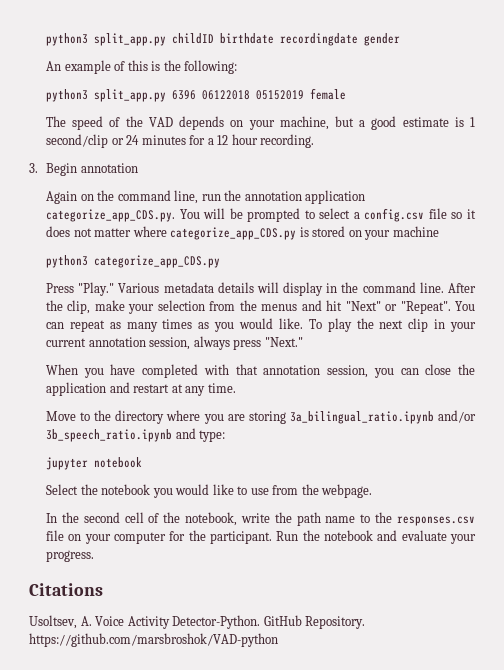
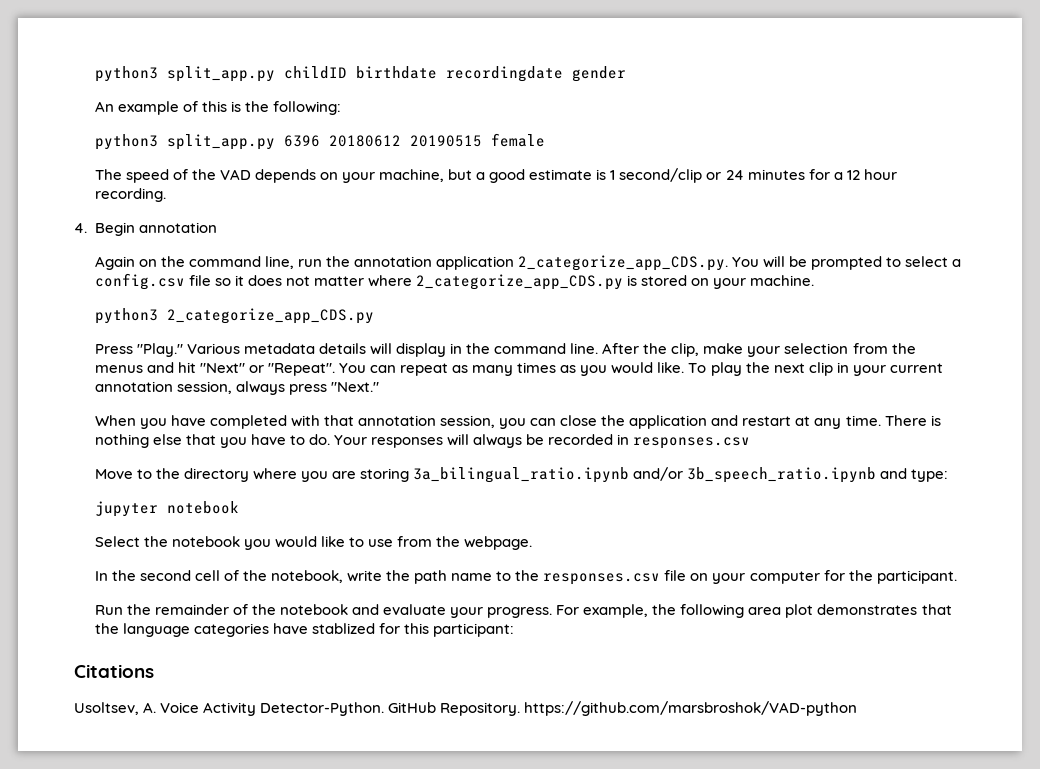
[202,90,305,100] 06122018 05152019 -> [328,135,482,147] 20180612 20190515
[29,163,38,173] 3. -> [74,223,87,233] 4.
[46,209,176,222] categorize_app_CDS.py. -> [518,255,729,271] 2_categorize_app_CDS.py.
[170,227,297,240] categorize_app_CDS.py -> [416,274,624,290] 2_categorize_app_CDS.py
[392,226,439,237] [46,255,221,268] machine // python3 categorize_app_CDS.py -> [750,275,815,286] [94,308,374,324] machine. // python3 2_categorize_app_CDS.py
(236, 388) none -> [884,415,941,426] [94,434,751,449] There is nothing else that you have to do. Your responses will always be recorded in responses.csv
(273, 537) none -> (957, 577) //
(320, 535) none -> [154,604,276,615] remainder of the
(95, 556) none -> [556,604,952,618] [94,623,514,637] For example, the following area plot demonstrates that the language categories have stablized for this participant:

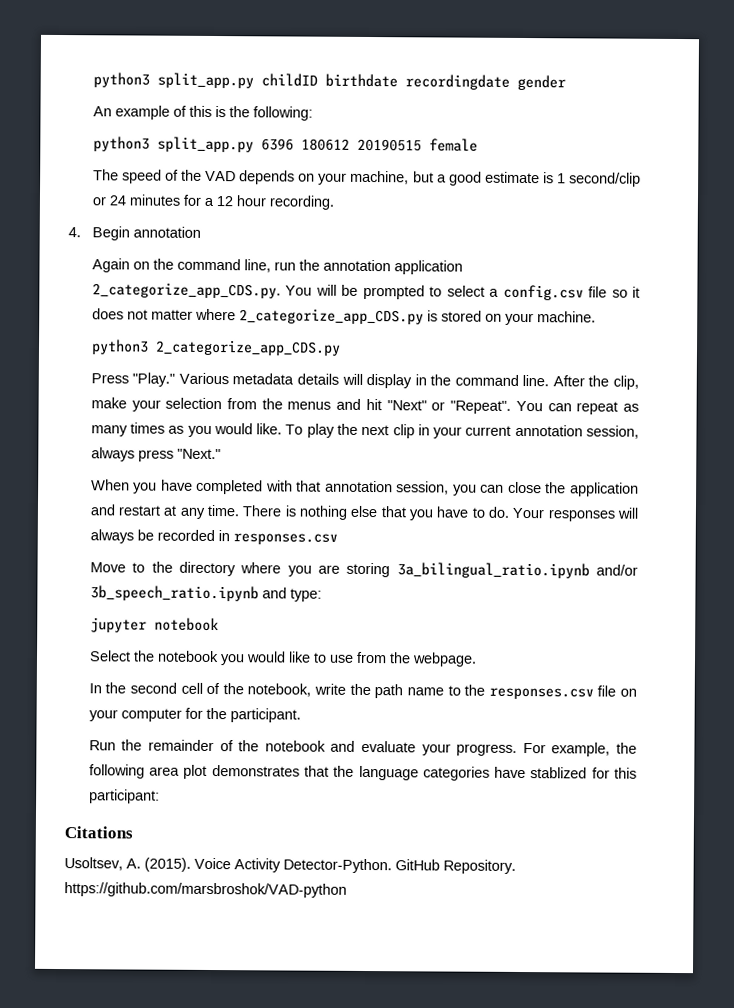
[328,135,401,147] 20180612 -> [300,138,350,151] 180612
(157, 707) none -> [144,857,191,872] (2015).

